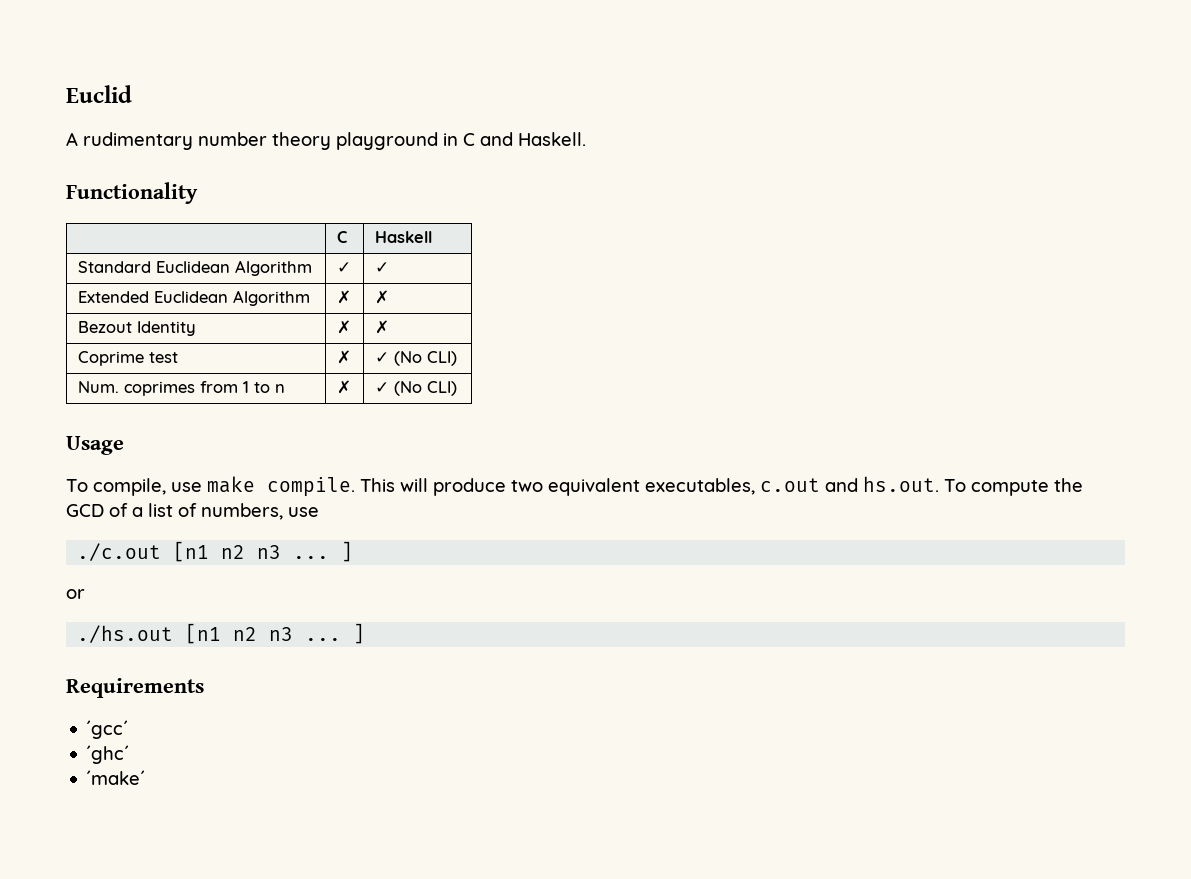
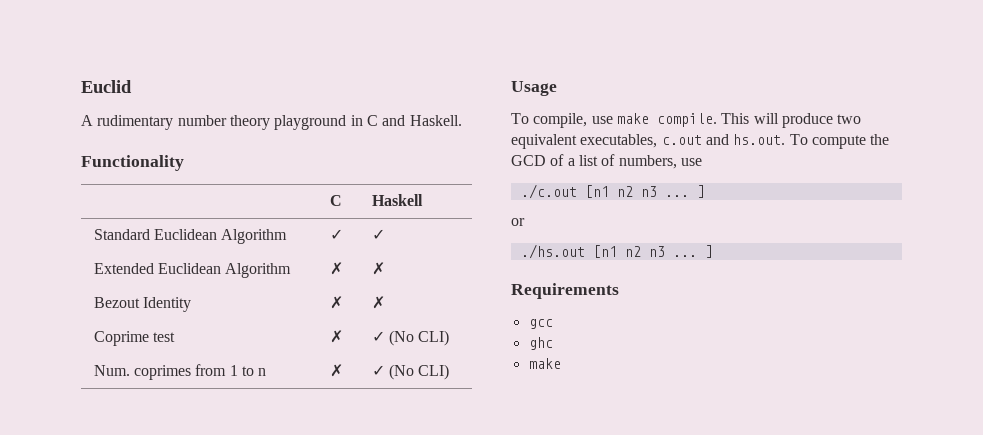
[86,720,129,739] [86,745,130,764] [86,770,146,785] ´gcc´ // ´ghc´ // ´make´ -> [528,319,553,329] [528,337,553,350] [528,358,561,369] gcc // ghc // make

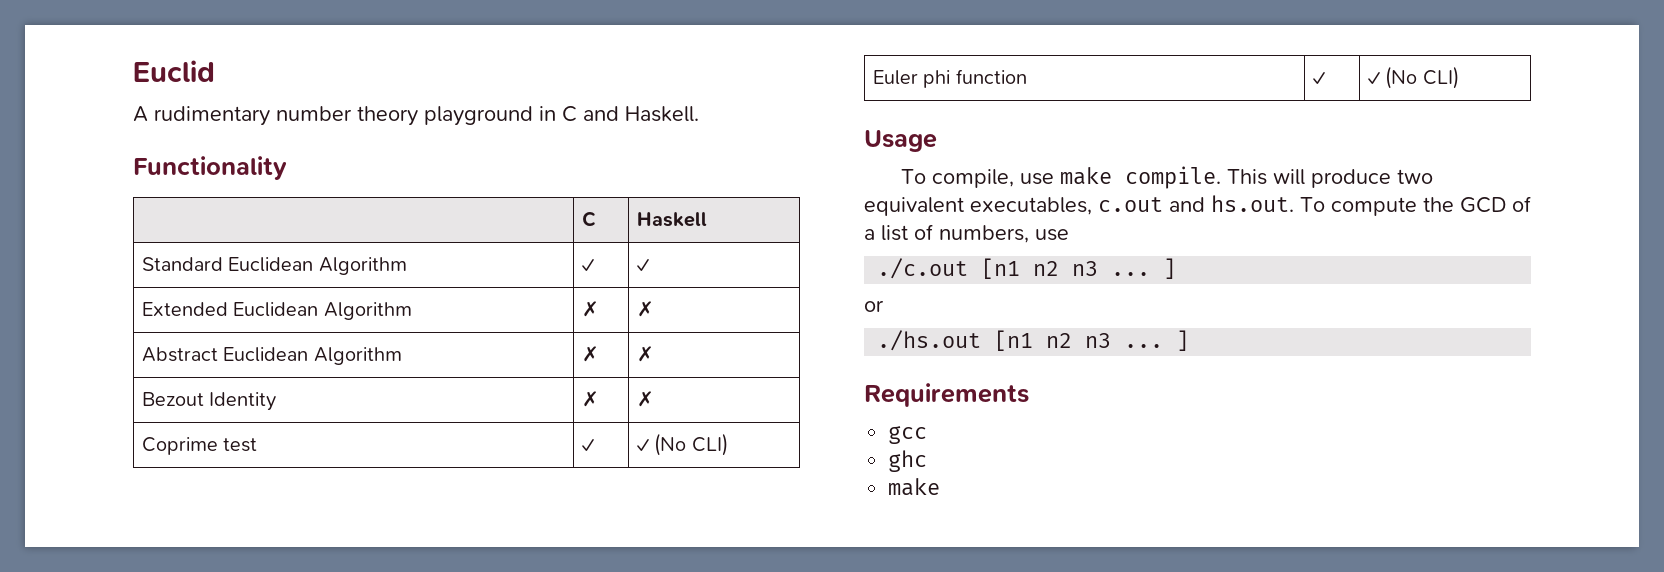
(385, 268) none -> [142,347,402,365] [582,346,600,362] [637,346,655,362] // Abstract Euclidean Algorithm | ✗ | ✗
[329,330,343,343] [371,330,450,346] [93,364,267,380] [329,364,343,377] ✗ | ✓ (No CLI) // Num. coprimes from 1 to n | ✗ -> [582,439,595,452] [637,433,728,456] [873,69,1027,88] [1313,72,1326,85] ✓ | ✓ (No CLI) // Euler phi function | ✓

